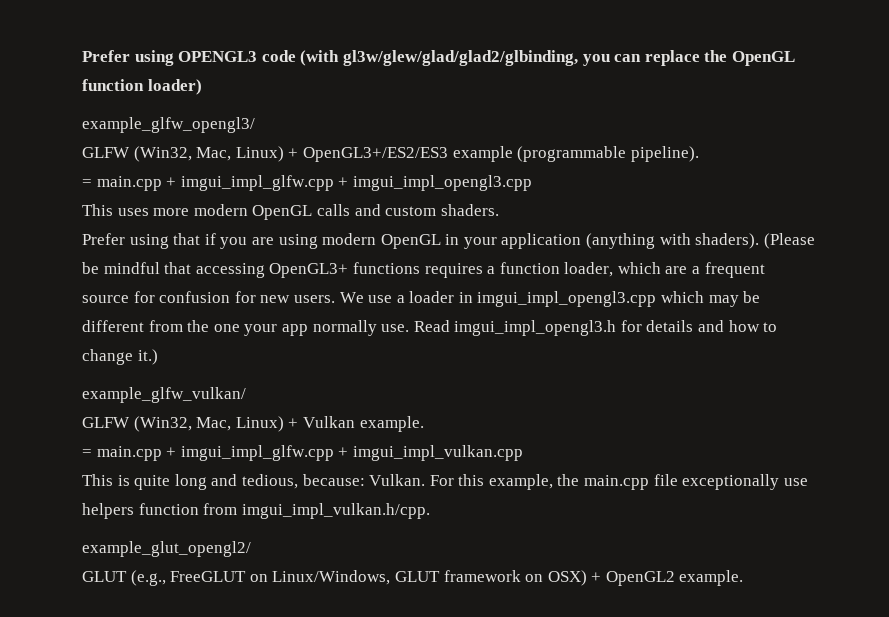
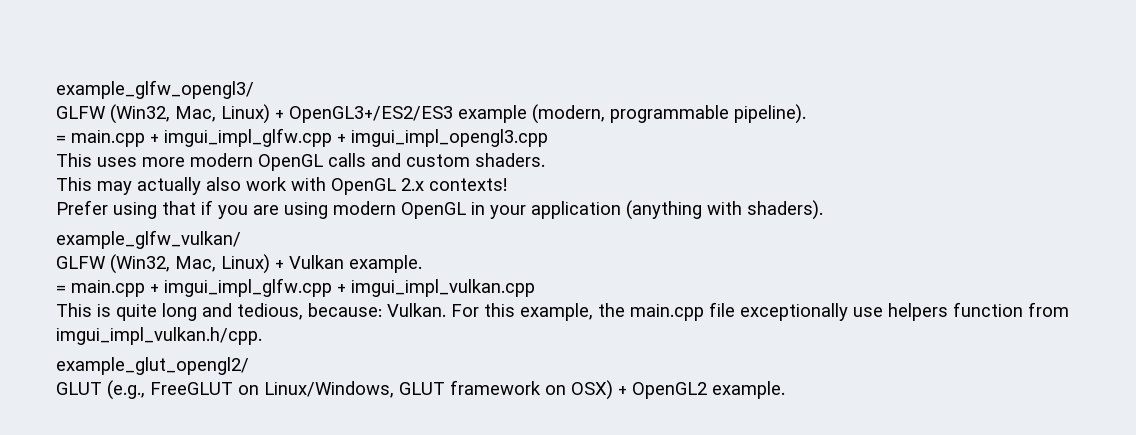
[82,50,795,66] [82,79,202,95] Prefer using OPENGL3 code (with gl3w/glew/glad/glad2/glbinding, you can replace the OpenGL function loader) // -> (56, 89) none
[517,146,627,162] (programmable -> [532,104,729,124] (modern, programmable
(499, 210) none -> [56,177,507,195] // This may actually also work with OpenGL 2.x contexts!
[763,233,815,249] [82,262,765,278] [82,291,761,307] [82,320,778,336] [82,349,158,365] (Please be mindful that accessing OpenGL3+ functions requires a function loader, which are a frequent source for confusion for new users. We use a loader in imgui_impl_opengl3.cpp which may be different from the one your app normally use. Read imgui_impl_opengl3.h for details and how to change it.) -> (823, 210) none

